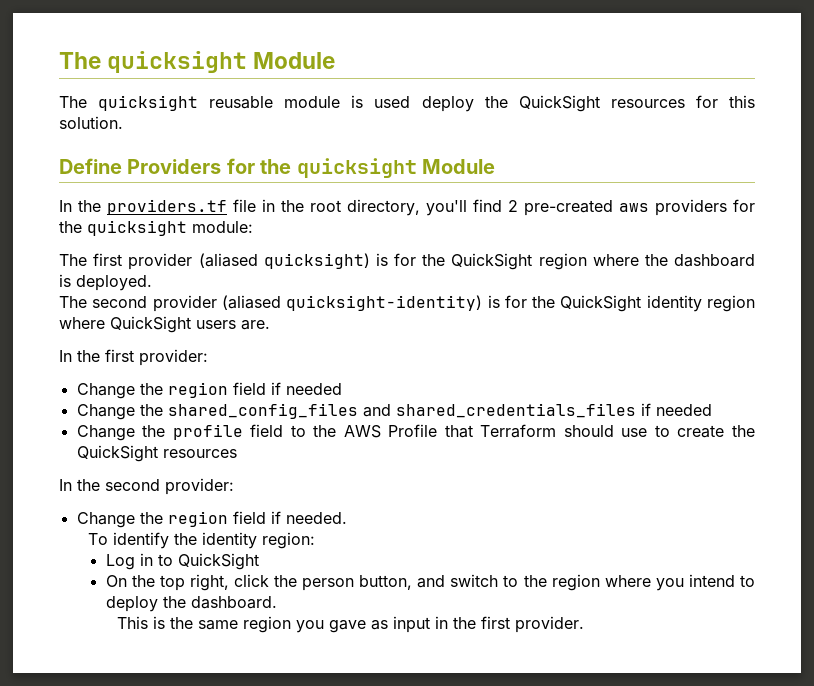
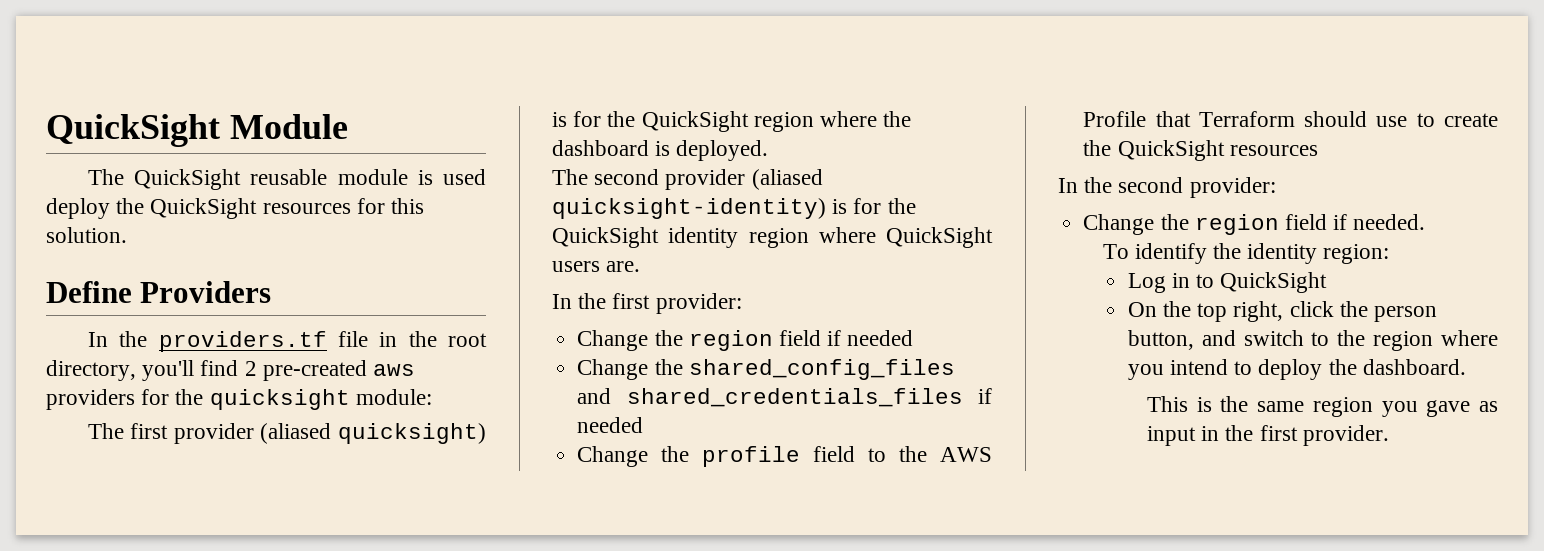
[59,51,248,73] The quicksight -> [46,114,220,147] QuickSight
[98,95,199,111] quicksight -> [134,169,242,190] QuickSight
[226,158,495,178] for the quicksight Module -> (272, 292) none

